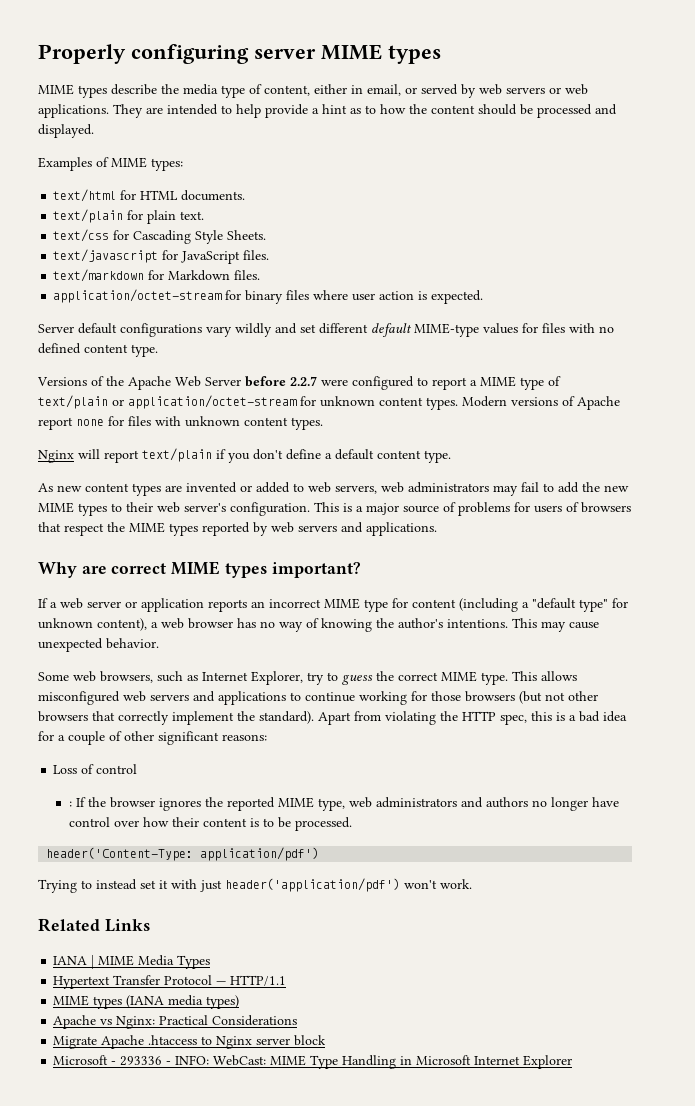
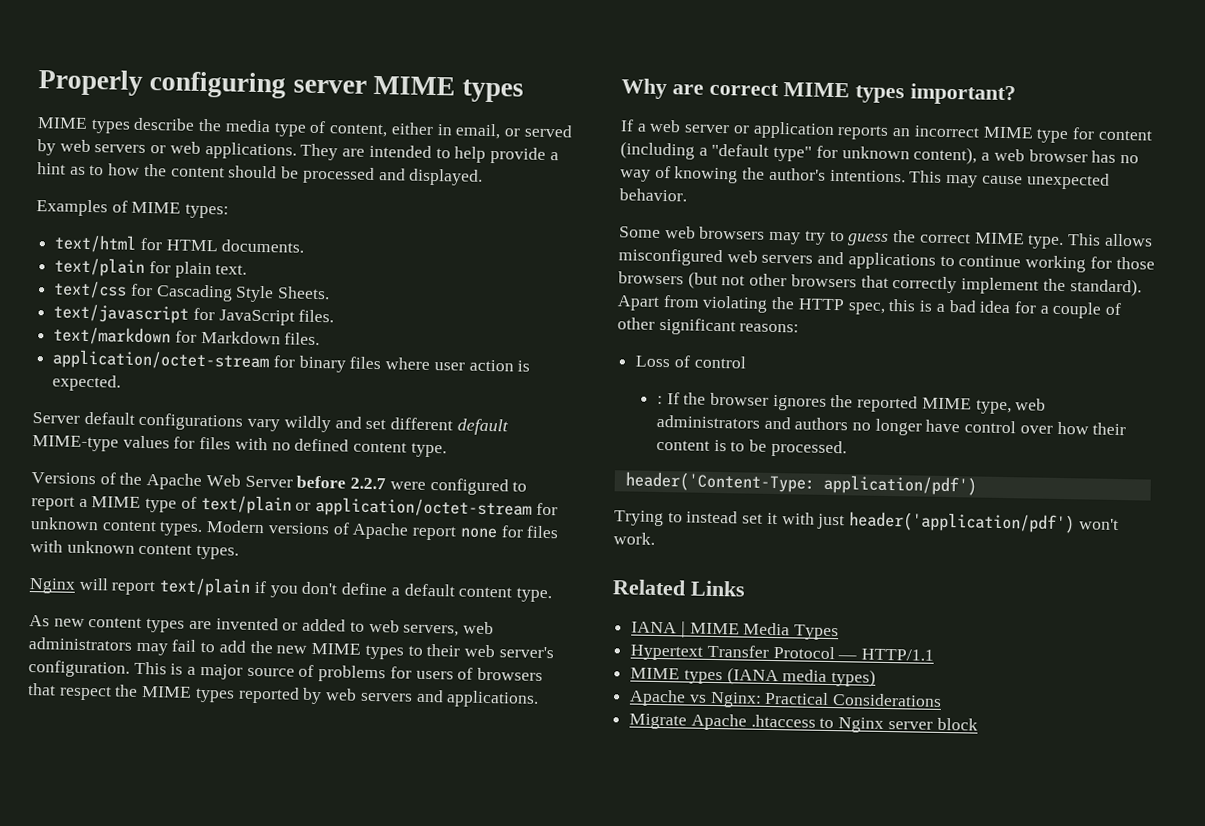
[100,671,303,685] browsers, such as Internet Explorer, -> [699,226,802,245] browsers may
[53,1055,573,1069] // Microsoft - 293336 - INFO: WebCast: MIME Type Handling in Microsoft Internet Explorer -> (978, 724) none

